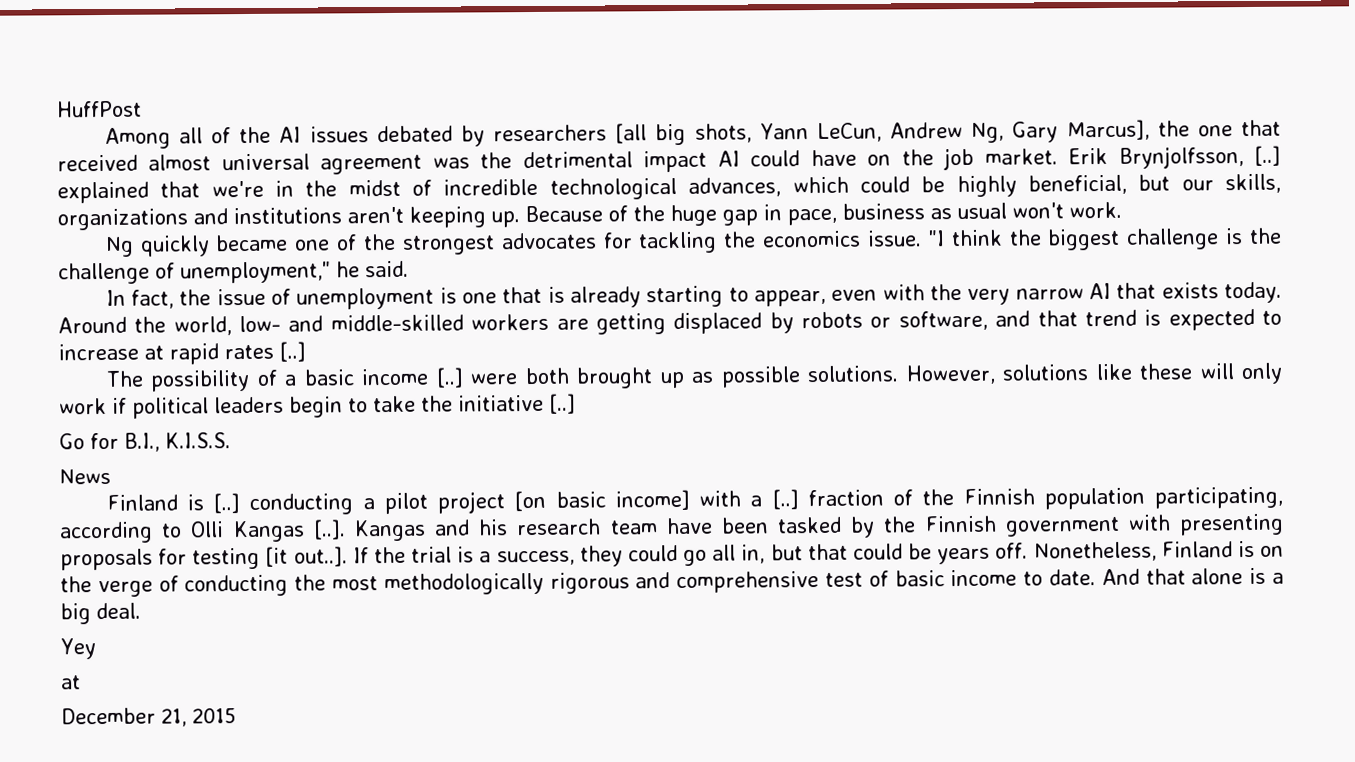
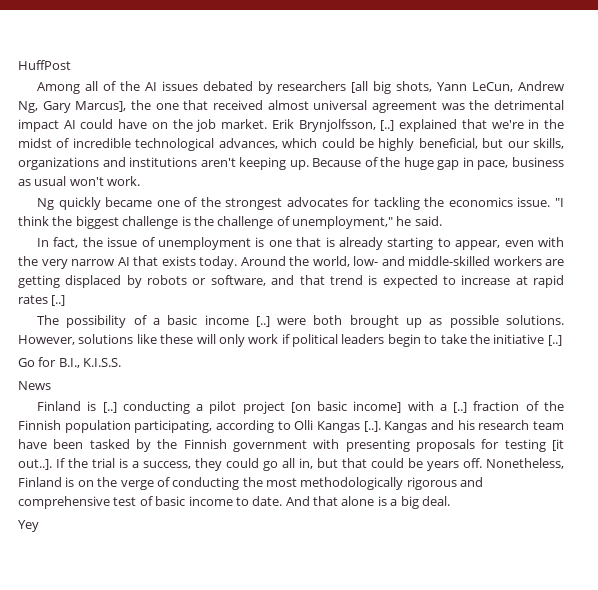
[61,675,81,690] [61,707,236,727] // at // December 21, 2015 -> (39, 526) none

